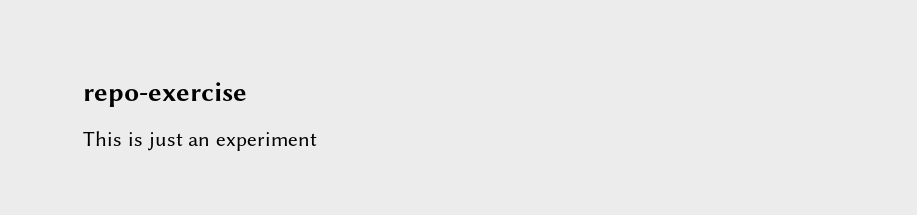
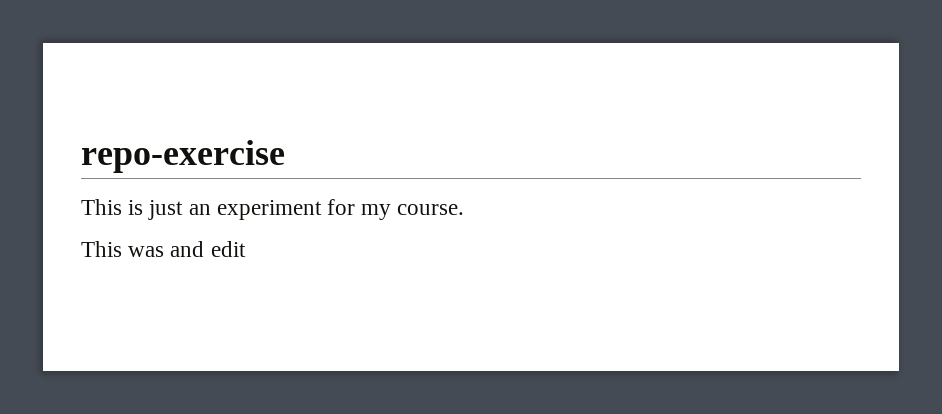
(318, 141) none -> [327,199,465,220] [81,241,246,257] for my course. // This was and edit

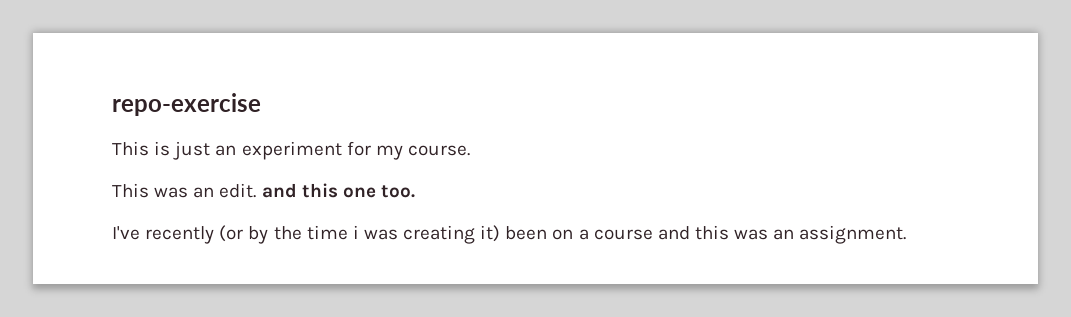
[170,241,246,257] and edit -> [193,183,415,198] [112,225,907,244] an edit. and this one too. // I've recently (or by the time i was creating it) been on a course and this was an assignment.

